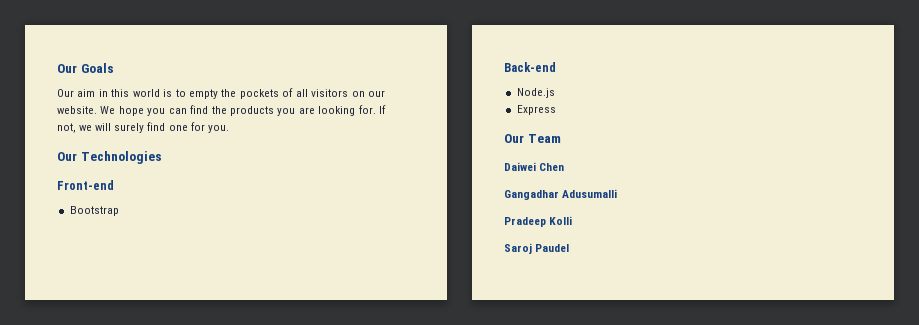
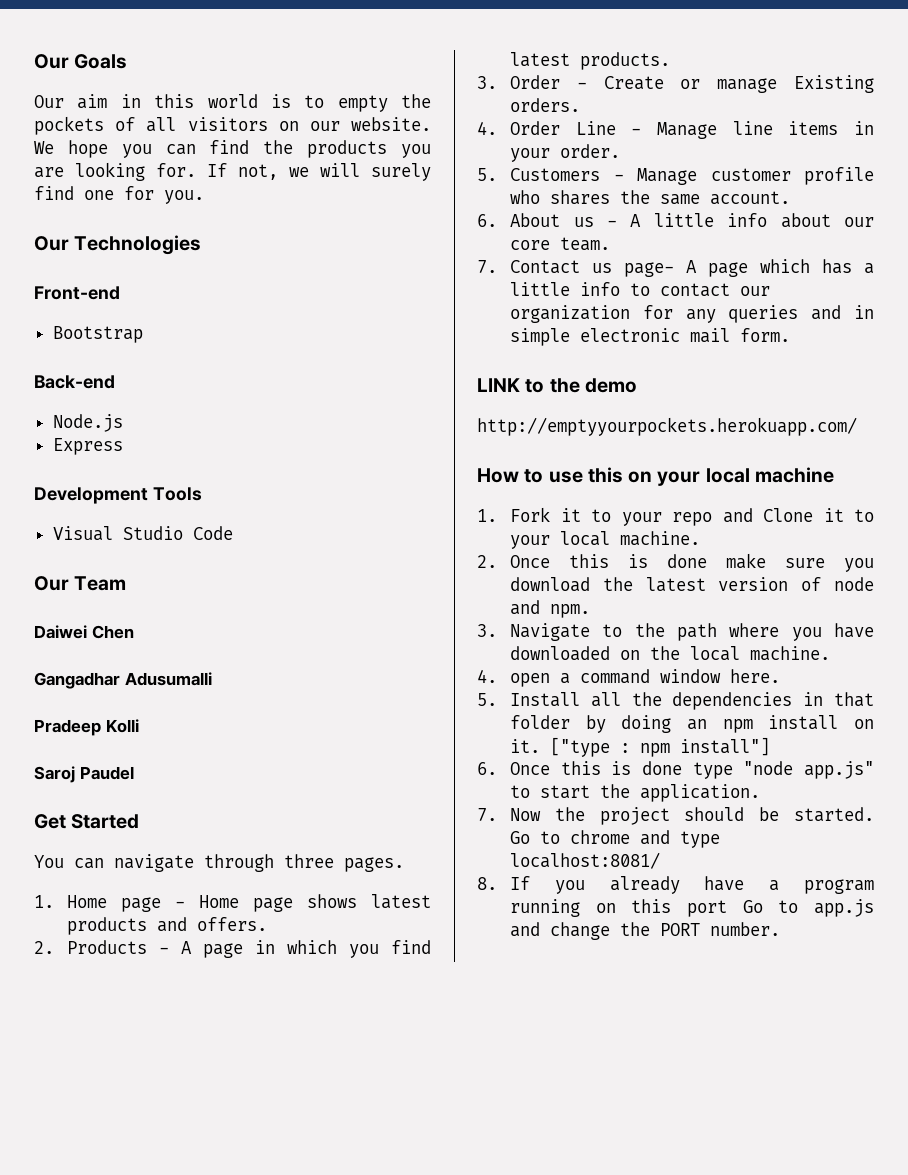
(556, 110) none -> [34,487,202,504] [52,526,233,541] // Development Tools // Visual Studio Code
(570, 248) none -> [34,814,140,829] [34,854,404,872] [34,894,432,912] [67,917,268,935] [34,940,431,958] [510,52,671,70] [477,75,874,93] [510,98,581,112] [477,121,874,139] [510,144,621,162] [477,167,874,185] [510,190,791,205] [477,213,874,228] [510,237,611,251] [477,259,874,277] [510,282,771,297] [510,305,874,323] [510,328,791,346] [477,378,637,393] [477,417,857,436] [477,467,834,486] [477,507,874,526] [510,531,701,549] [477,553,874,572] [510,577,874,592] [510,600,591,618] [477,623,874,641] [510,646,831,661] [477,669,781,687] [477,692,874,710] [510,715,874,733] [510,737,771,757] [477,761,874,779] [510,784,761,802] [477,807,874,825] [510,830,721,848] [510,852,661,869] [477,876,874,894] [510,899,874,917] [510,922,781,940] // Get Started // You can navigate through three pages. // 1. Home page - Home page shows latest products and offers. // 2. Products - A page in which you find latest products. // 3. Order - Create or manage Existing orders. // 4. Order Line - Manage line items in your order. // 5. Customers - Manage customer profile who shares the same account. // 6. About us - A little info about our core team. // 7. Contact us page- A page which has a little info to contact our organization for any queries and in simple electronic mail form. // LINK to the demo // http://emptyyourpockets.herokuapp.com/ // How to use this on your local machine // 1. Fork it to your repo and Clone it to your local machine. // 2. Once this is done make sure you download the latest version of node and npm. // 3. Navigate to the path where you have downloaded on the local machine. // 4. open a command window here. // 5. Install all the dependencies in that folder by doing an npm install on it. ["type : npm install"] // 6. Once this is done type "node app.js" to start the application. // 7. Now the project should be started. Go to chrome and type localhost:8081/ // 8. If you already have a program running on this port Go to app.js and change the PORT number.

